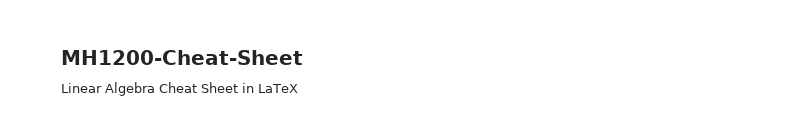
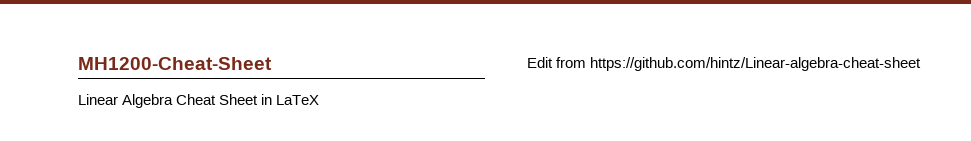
(298, 88) none -> [527,57,922,71] // Edit from https://github.com/hintz/Linear-algebra-cheat-sheet

